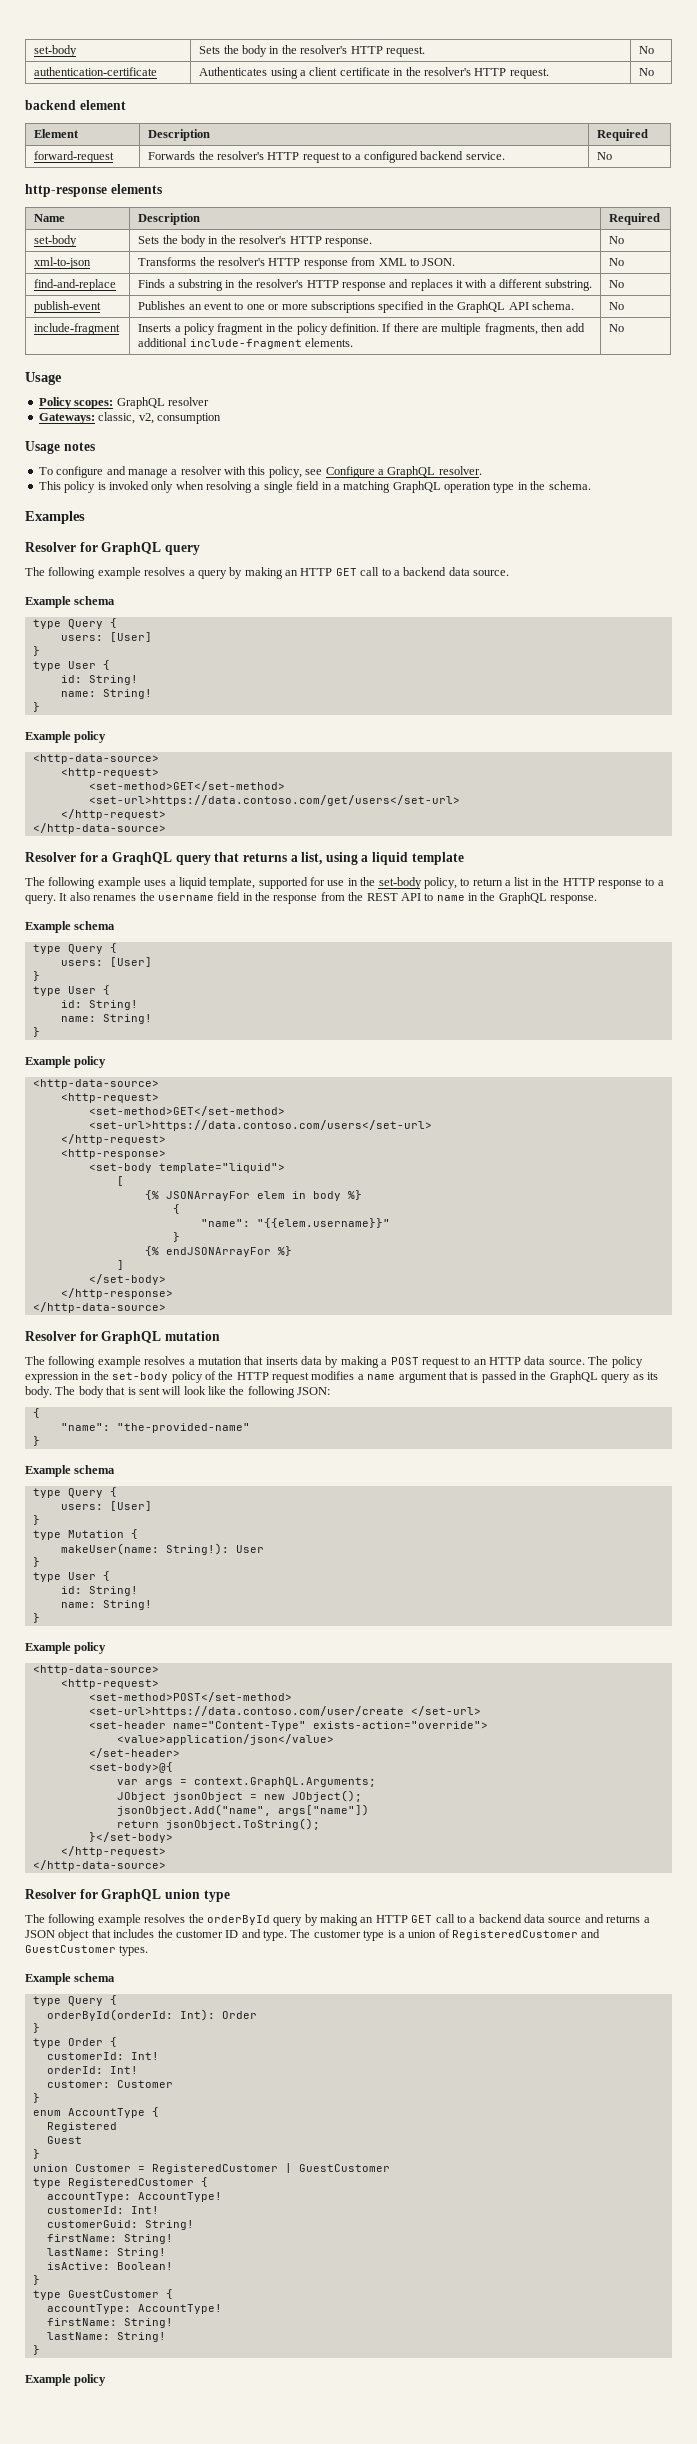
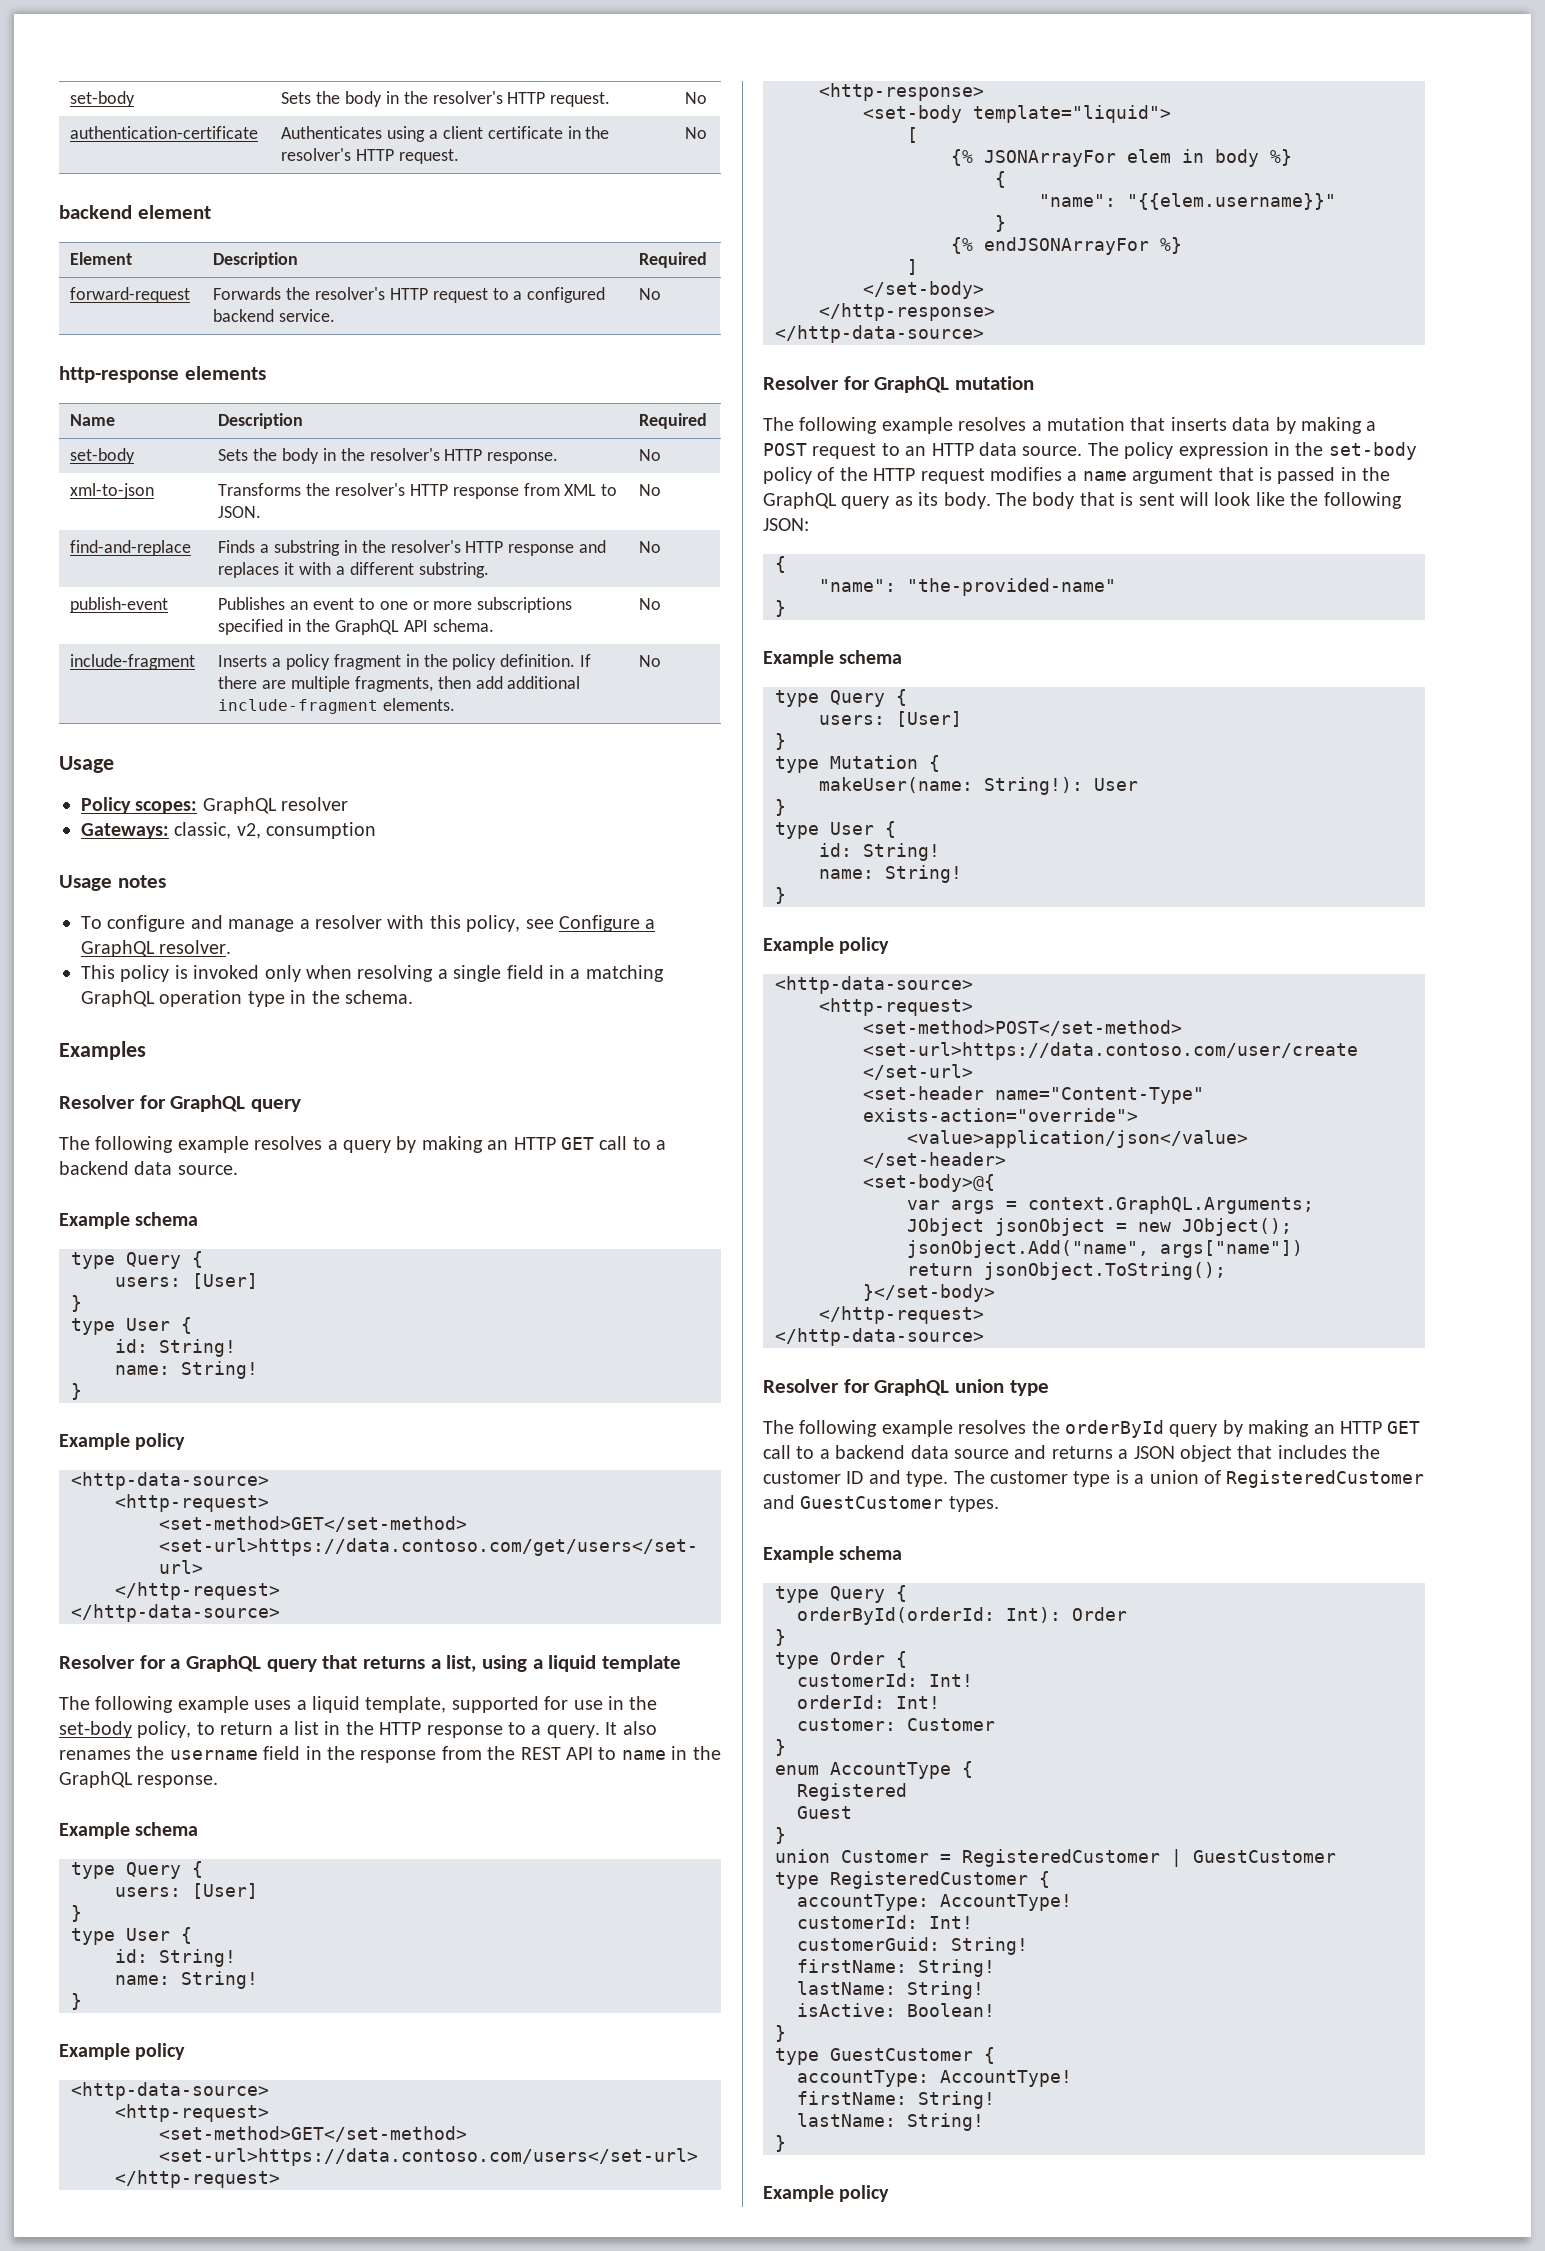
[111,852,172,865] GraqhQL -> [186,1655,262,1672] GraphQL

